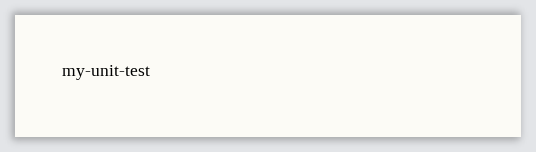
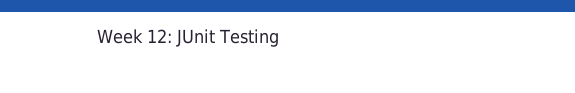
[62,65,150,80] my-unit-test -> [97,29,279,47] Week 12: JUnit Testing

